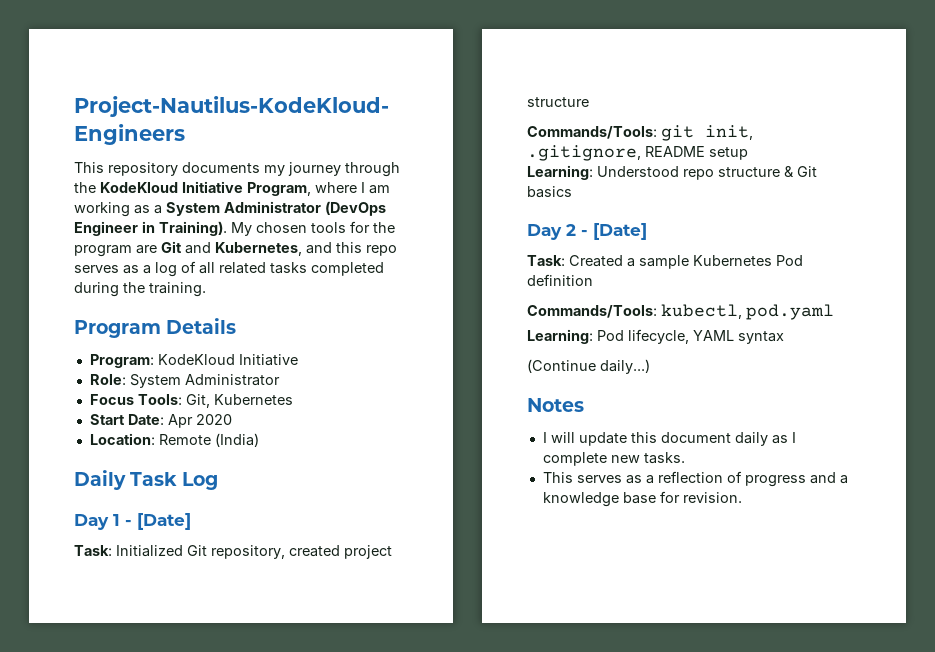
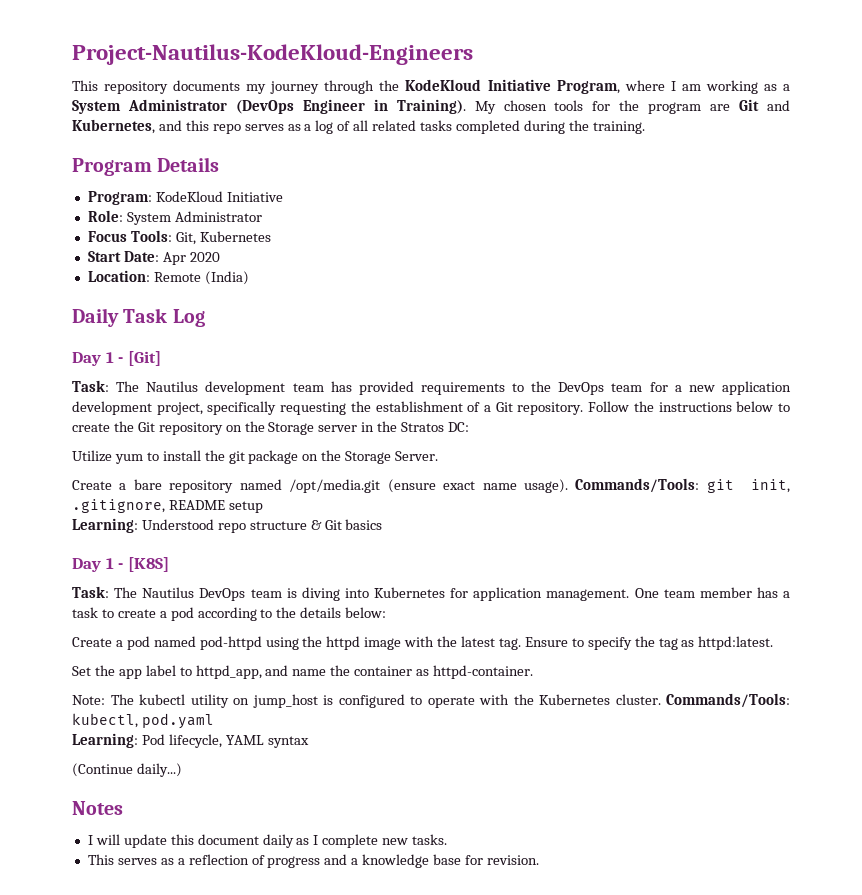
[137,513,191,530] [74,545,392,559] [527,97,589,107] [Date] // Task: Initialized Git repository, created project structure // -> [127,351,161,366] [72,380,791,395] [72,401,790,415] [72,421,470,435] [72,450,439,464] [72,479,568,493] [Git] // Task: The Nautilus development team has provided requirements to the DevOps team for a new application development project, specifically requesting the establishment of a Git repository. Follow the instructions below to create the Git repository on the Storage server in the Stratos DC: // Utilize yum to install the git package on the Storage Server. // Create a bare repository named /opt/media.git (ensure exact name usage).
[566,223,647,240] [527,255,803,269] [527,274,593,286] 2 - [Date] // Task: Created a sample Kubernetes Pod definition // -> [105,557,169,572] [72,586,790,601] [72,607,387,621] [72,636,774,650] [72,665,534,679] [72,694,661,708] 1 - [K8S] // Task: The Nautilus DevOps team is diving into Kubernetes for application management. One team member has a task to create a pod according to the details below: // Create a pod named pod-httpd using the httpd image with the latest tag. Ensure to specify the tag as httpd:latest. // Set the app label to httpd_app, and name the container as httpd-container. // Note: The kubectl utility on jump_host is configured to operate with the Kubernetes cluster.

